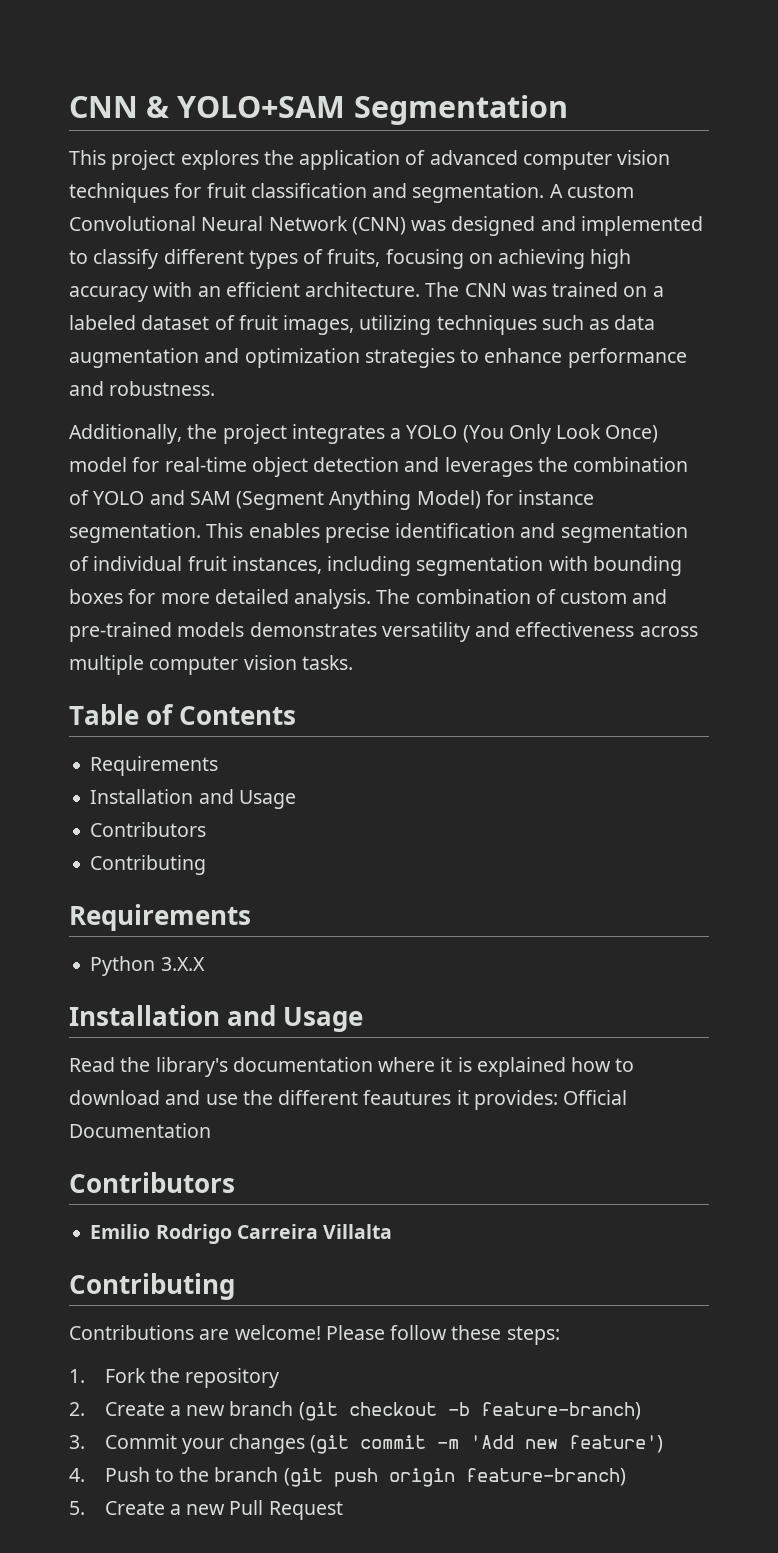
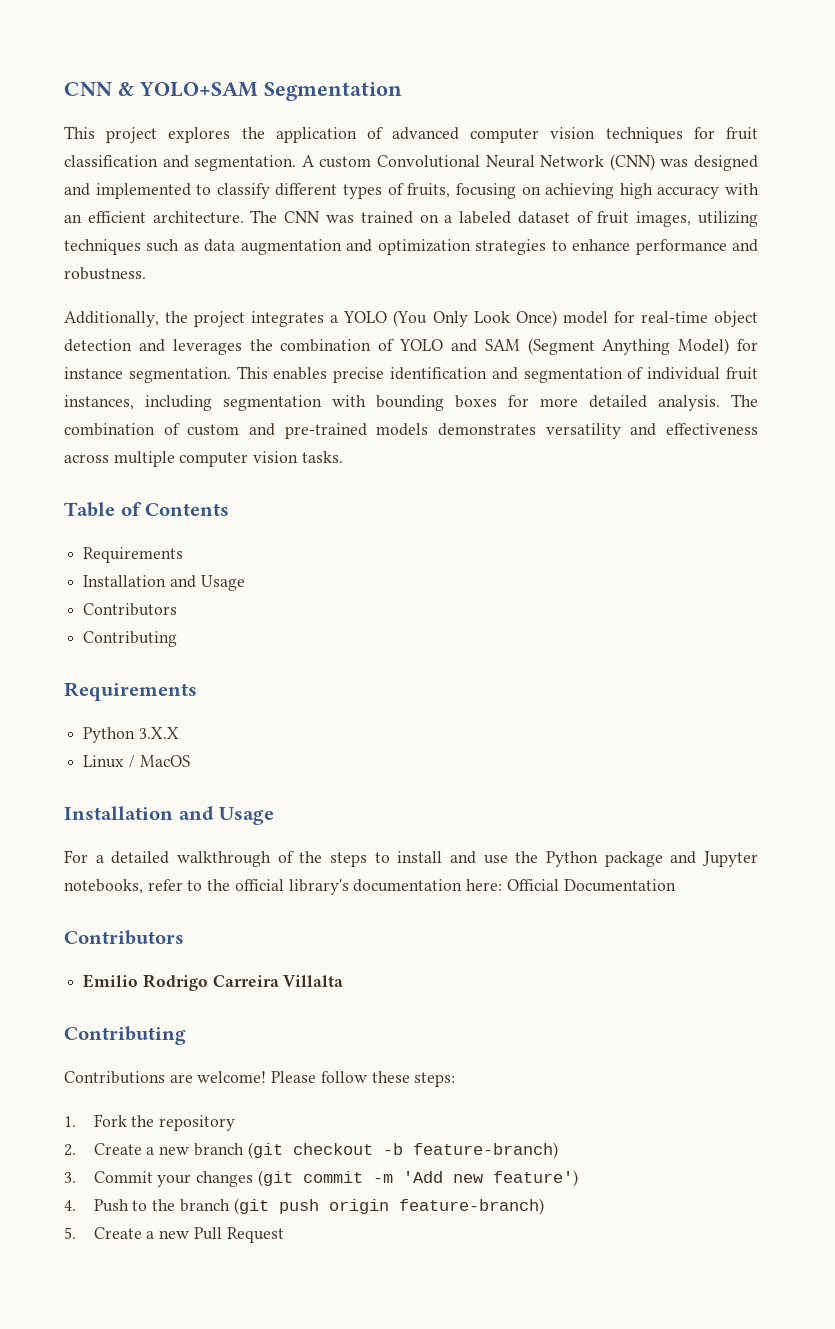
[69,1005,364,1032] [69,1057,635,1077] [69,1090,558,1110] // Installation and Usage // Read the library's documentation where it is explained how to download and use the different feautures it provides: -> [83,755,190,768] [64,806,275,825] [64,850,758,867] [64,879,503,895] // Linux / MacOS // Installation and Usage // For a detailed walkthrough of the steps to install and use the Python package and Jupyter notebooks, refer to the official library's documentation here:

